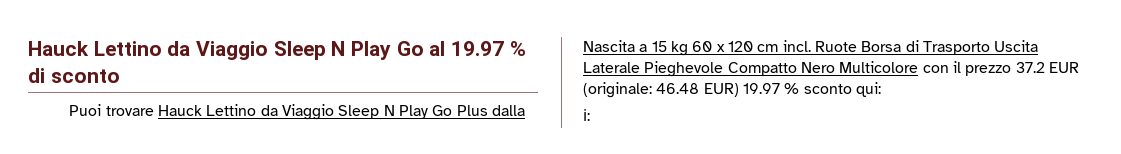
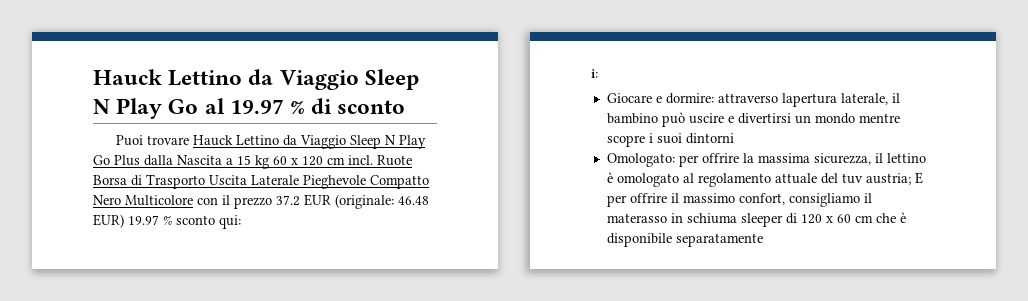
(590, 115) none -> [606,93,900,107] [606,112,900,127] [606,133,734,147] [606,153,926,167] [606,172,923,187] [606,193,872,207] [606,212,906,227] [606,233,763,247] // Giocare e dormire: attraverso lapertura laterale, il bambino può uscire e divertirsi un mondo mentre scopre i suoi dintorni // Omologato: per offrire la massima sicurezza, il lettino è omologato al regolamento attuale del tuv austria; E per offrire il massimo confort, consigliamo il materasso in schiuma sleeper di 120 x 60 cm che è disponibile separatamente

